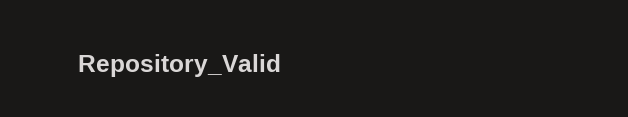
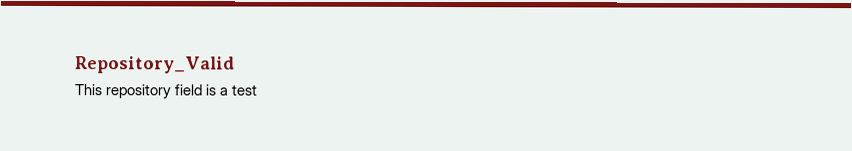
(281, 65) none -> [74,84,258,100] // This repository field is a test

